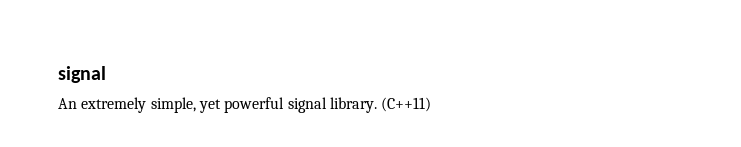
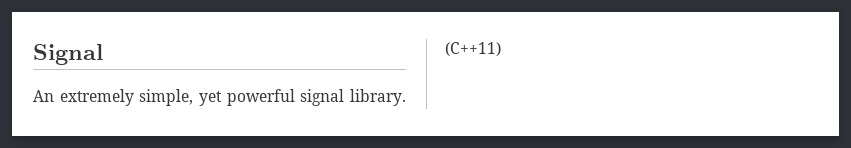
[58,66,106,83] signal -> [33,44,103,65] Signal

